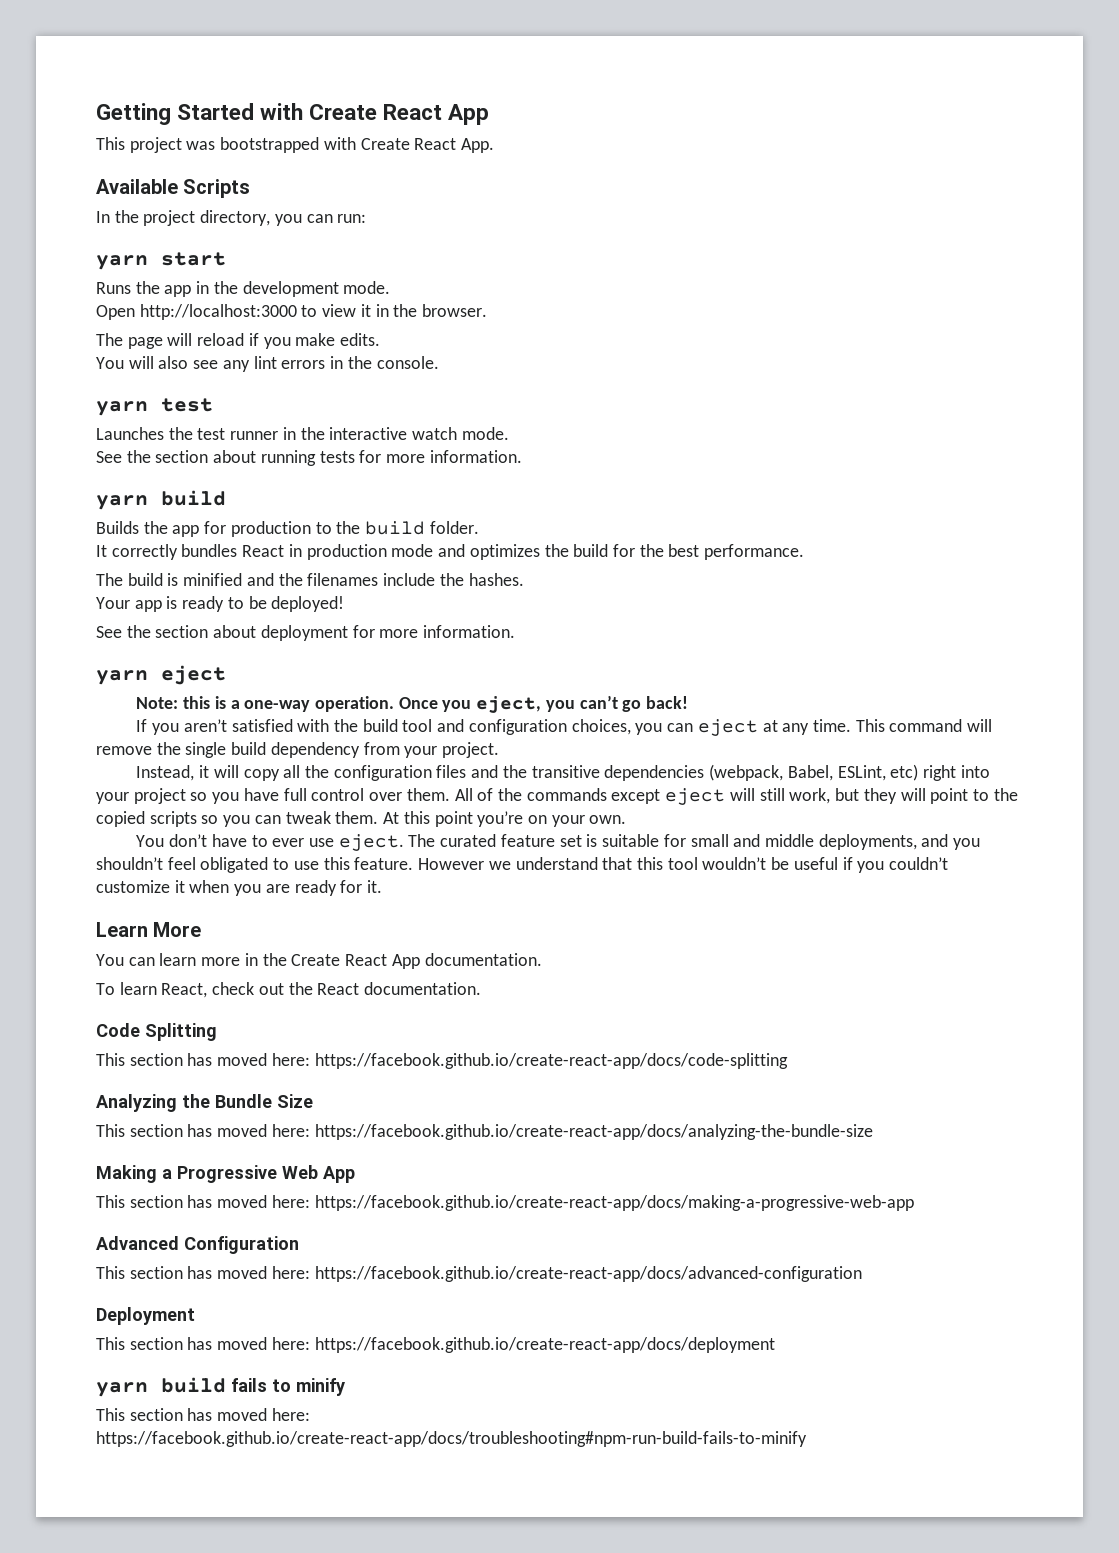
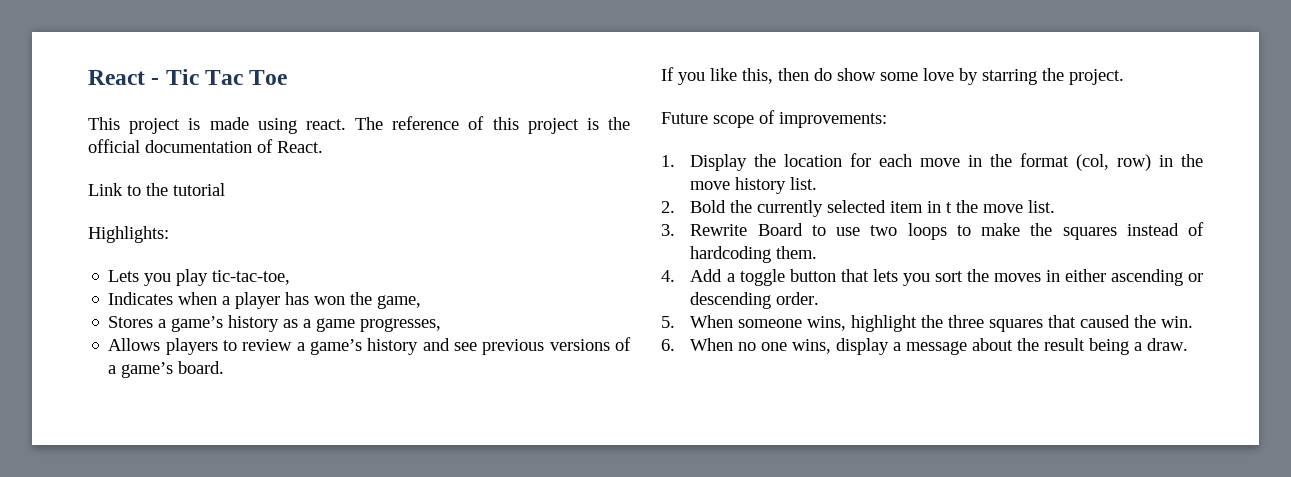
[96,103,490,125] [96,137,495,153] [96,179,251,198] [96,210,367,226] [96,252,226,270] [96,281,391,297] [96,304,488,320] [96,333,381,349] [96,356,439,372] [96,398,213,416] [96,427,509,440] [96,450,522,466] [96,490,226,510] [96,521,479,537] [96,544,805,560] [96,573,524,586] [96,596,345,612] [96,625,516,641] [96,665,226,685] [136,695,689,713] [136,719,993,736] [96,742,500,758] [136,764,990,781] [96,788,1018,805] [96,811,627,827] [136,834,981,851] [96,857,949,873] [96,880,383,896] [96,922,202,937] [96,953,542,969] [96,982,482,998] [96,1023,217,1041] [96,1053,788,1069] [96,1094,313,1112] [96,1124,873,1140] [96,1165,355,1183] [96,1195,914,1211] [96,1236,299,1254] [96,1266,862,1282] [96,1307,195,1325] [96,1337,775,1353] [96,1377,345,1397] [96,1408,310,1421] [96,1431,807,1447] Getting Started with Create React App // This project was bootstrapped with Create React App. // Available Scripts // In the project directory, you can run: // yarn start // Runs the app in the development mode. // Open http://localhost:3000 to view it in the browser. // The page will reload if you make edits. // You will also see any lint errors in the console. // yarn test // Launches the test runner in the interactive watch mode. // See the section about running tests for more information. // yarn build // Builds the app for production to the build folder. // It correctly bundles React in production mode and optimizes the build for the best performance. // The build is minified and the filenames include the hashes. // Your app is ready to be deployed! // See the section about deployment for more information. // yarn eject // Note: this is a one-way operation. Once you eject, you can’t go back! // If you aren’t satisfied with the build tool and configuration choices, you can eject at any time. This command will remove the single build dependency from your project. // Instead, it will copy all the configuration files and the transitive dependencies (webpack, Babel, ESLint, etc) right into your project so you have full control over them. All of the commands except eject will still work, but they will point to the copied scripts so you can tweak them. At this point you’re on your own. // You don’t have to ever use eject. The curated feature set is suitable for small and middle deployments, and you shouldn’t feel obligated to use this feature. However we understand that this tool wouldn’t be useful if you couldn’t customize it when you are ready for it. // Learn More // You can learn more in the Create React App documentation. // To learn React, check out the React documentation. // Code Splitting // This section has moved here: https://facebook.github.io/create-react-app/docs/code-splitting // Analyzing the Bundle Size // This section has moved here: https://facebook.github.io/create-react-app/docs/analyzing-the-bundle-size // Making a Progressive Web App // This section has moved here: https://facebook.github.io/create-react-app/docs/making-a-progressive-web-app // Advanced Configuration // This section has moved here: https://facebook.github.io/create-react-app/docs/advanced-configuration // Deployment // This section has moved here: https://facebook.github.io/create-react-app/docs/deployment // yarn build fails to minify // This section has moved here: https://facebook.github.io/create-react-app/docs/troubleshooting#npm-run-build-fails-to-minify -> [88,69,288,85] [88,116,631,134] [88,139,323,153] [88,183,225,196] [88,226,169,243] [108,269,291,286] [108,292,422,309] [108,315,442,332] [108,337,631,355] [108,361,225,378] [661,67,1124,85] [661,110,887,128] [661,153,1203,171] [690,177,818,194] [661,200,1056,217] [661,222,1204,240] [690,246,818,263] [661,269,1203,286] [690,292,820,309] [661,315,1194,332] [661,338,1189,355] React - Tic Tac Toe // This project is made using react. The reference of this project is the official documentation of React. // Link to the tutorial // Highlights: // Lets you play tic-tac-toe, // Indicates when a player has won the game, // Stores a game’s history as a game progresses, // Allows players to review a game’s history and see previous versions of a game’s board. // If you like this, then do show some love by starring the project. // Future scope of improvements: // 1. Display the location for each move in the format (col, row) in the move history list. // 2. Bold the currently selected item in t the move list. // 3. Rewrite Board to use two loops to make the squares instead of hardcoding them. // 4. Add a toggle button that lets you sort the moves in either ascending or descending order. // 5. When someone wins, highlight the three squares that caused the win. // 6. When no one wins, display a message about the result being a draw.

